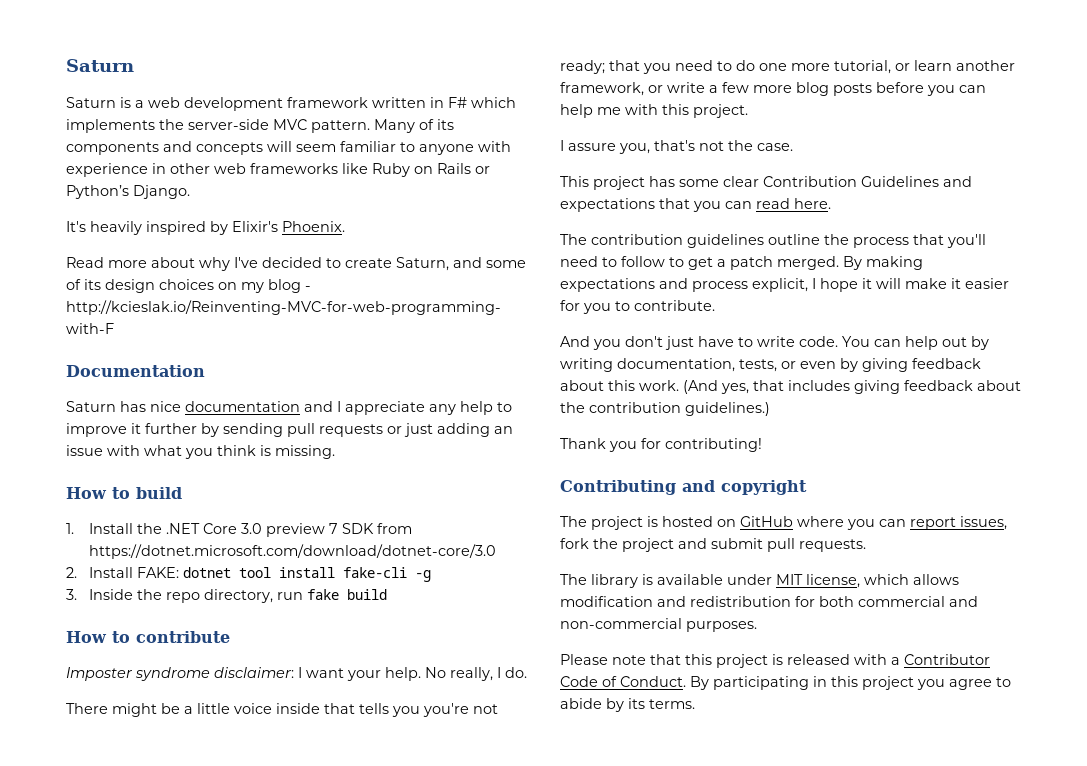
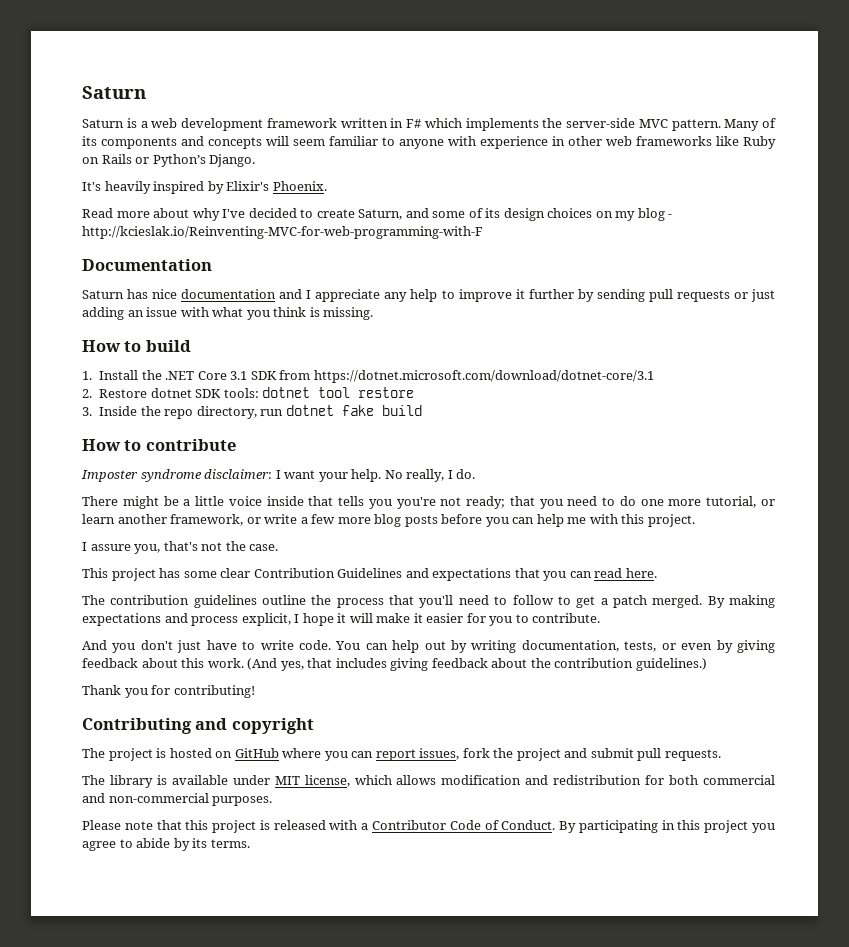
[241,523,339,537] 3.0 preview 7 -> [230,371,248,380] 3.1
[89,544,497,559] https://dotnet.microsoft.com/download/dotnet-core/3.0 -> [313,370,654,383] https://dotnet.microsoft.com/download/dotnet-core/3.1
[89,567,432,582] Install FAKE: dotnet tool install fake-cli -g -> [99,387,415,398] Restore dotnet SDK tools: dotnet tool restore
(304, 596) none -> [285,405,334,416] dotnet

